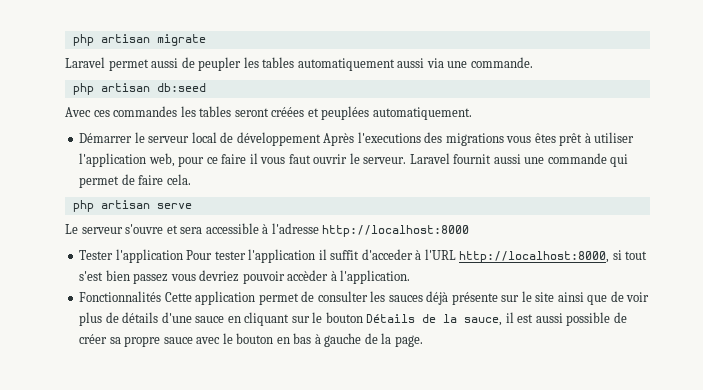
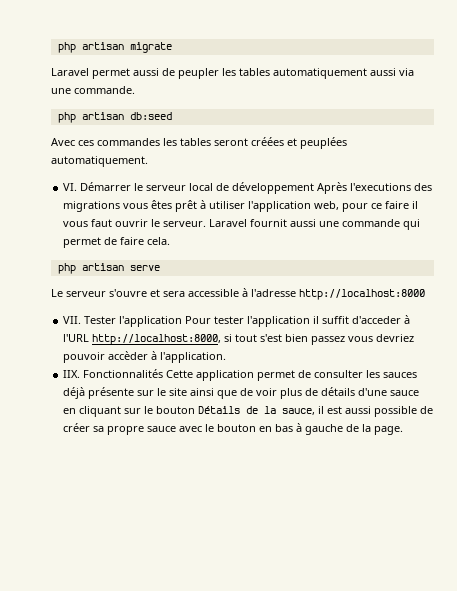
(472, 113) none -> [63,183,78,191] VI.
(470, 231) none -> [63,316,82,324] VII.
(411, 277) none -> [63,370,81,378] IIX.

